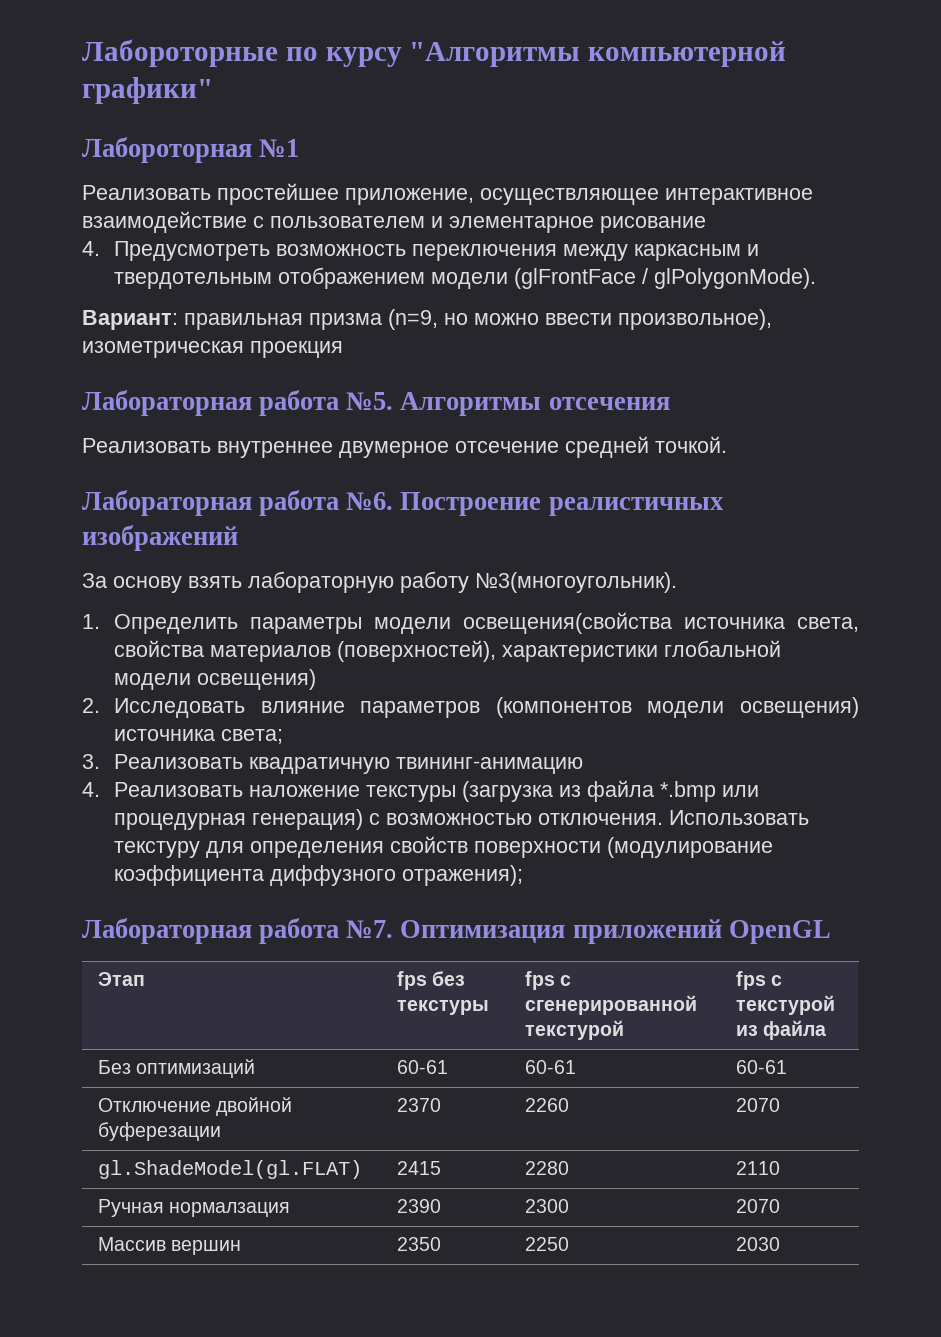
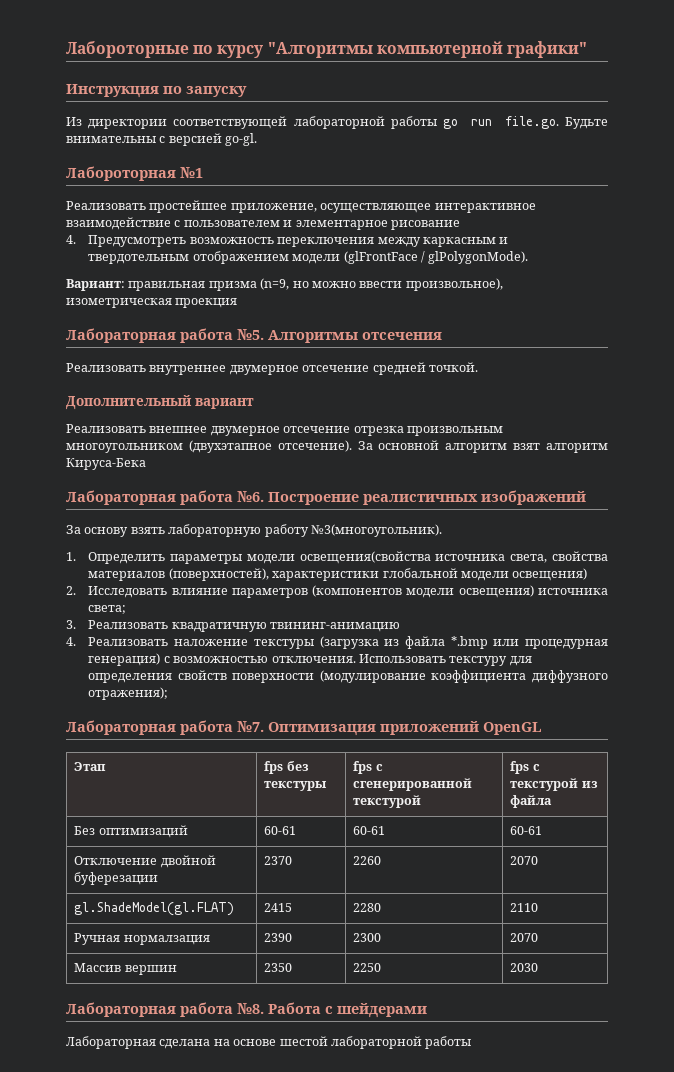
(213, 90) none -> [66,84,247,98] [66,116,608,129] [66,133,258,146] // Инструкция по запуску // Из директории соответствующей лабораторной работы go run file.go. Будьте внимательны с версией go-gl.
(727, 444) none -> [66,395,254,410] [66,424,503,436] [66,440,608,453] [66,458,146,470] // Дополнительный вариант // Реализовать внешнее двумерное отсечение отрезка произвольным многоугольником (двухэтапное отсечение). За основной алгоритм взят алгоритм Кируса-Бека
(781, 1244) none -> [66,1002,427,1018] [66,1036,472,1049] // Лабораторная работа №8. Работа с шейдерами // Лабораторная сделана на основе шестой лабораторной работы

